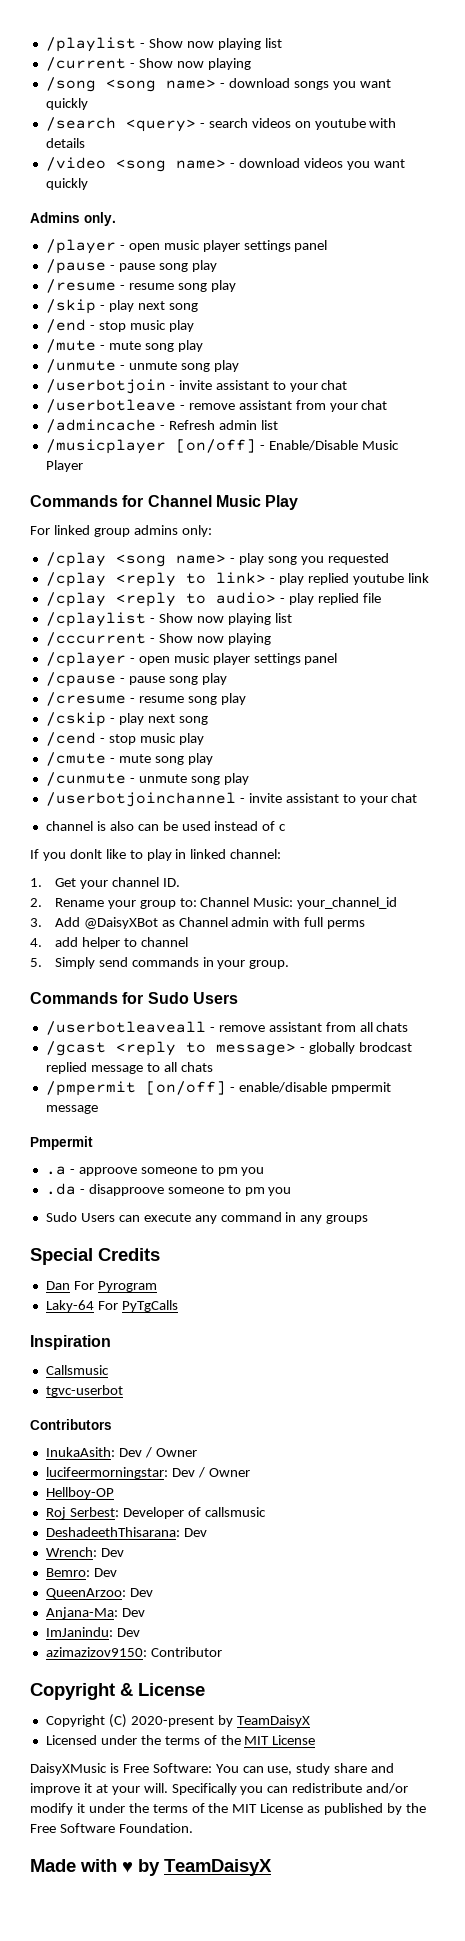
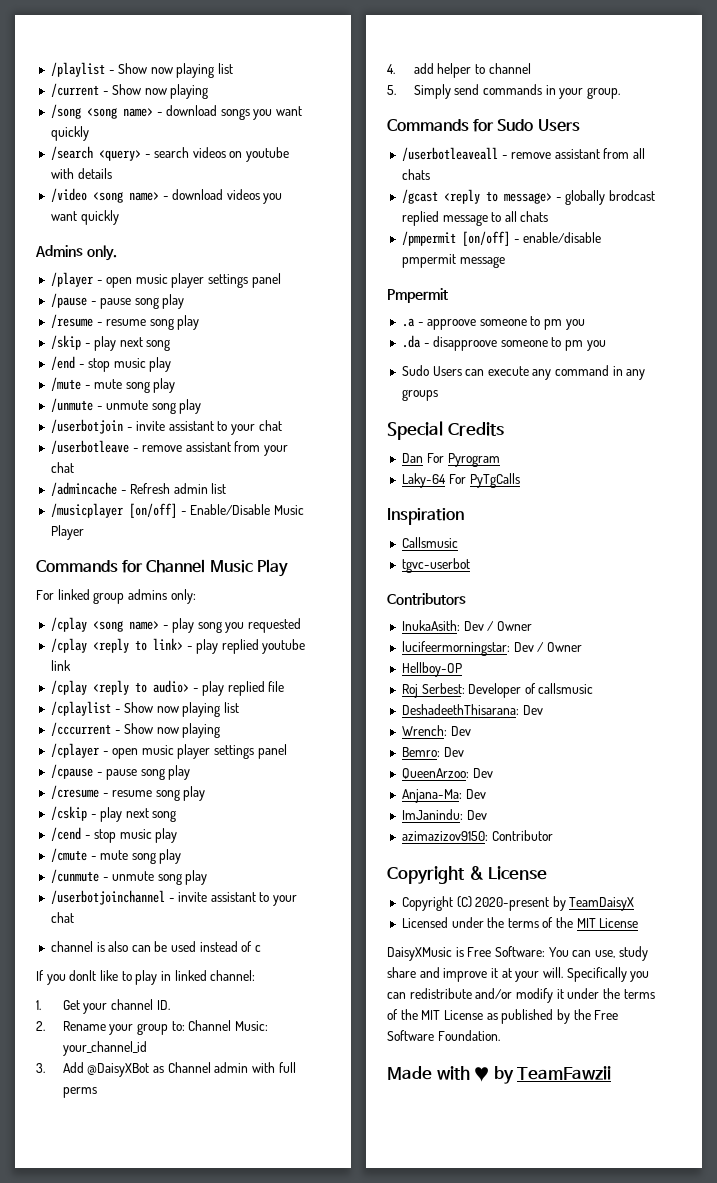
[164,1859,272,1876] TeamDaisyX -> [517,1066,612,1080] TeamFawzii

